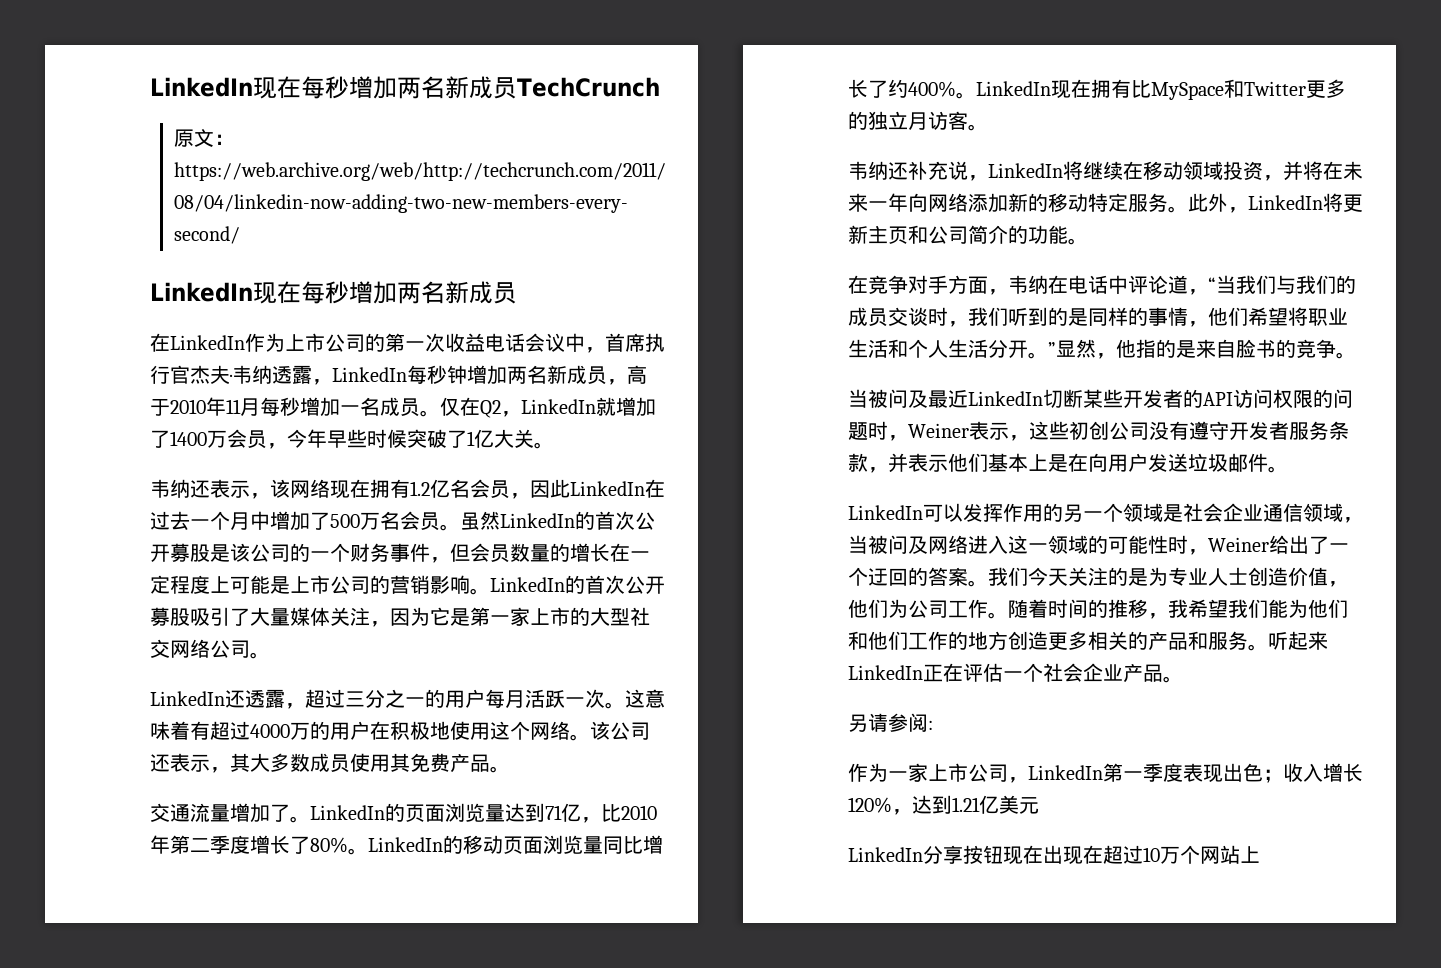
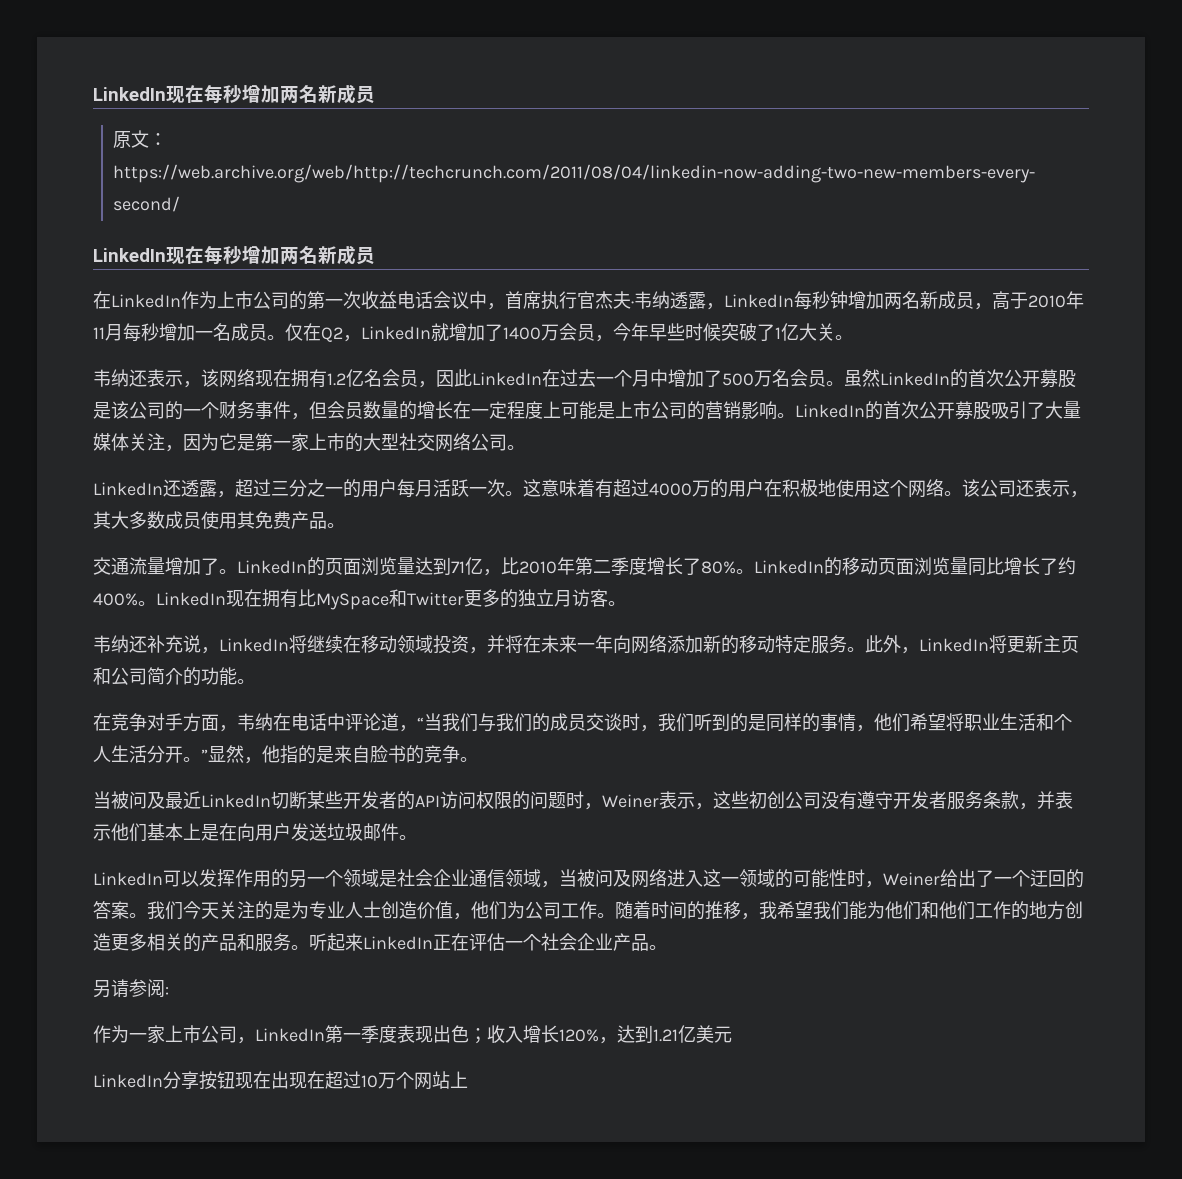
[150,76,660,99] LinkedIn现在每秒增加两名新成员TechCrunch -> [93,84,375,104] LinkedIn现在每秒增加两名新成员

